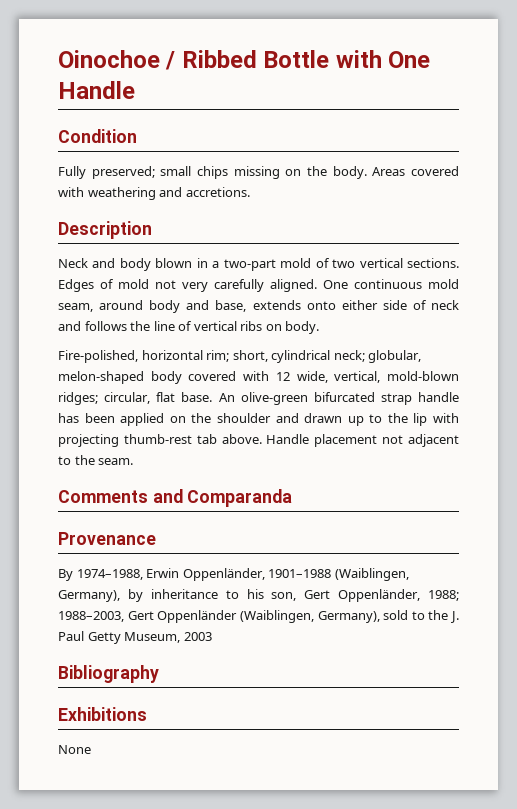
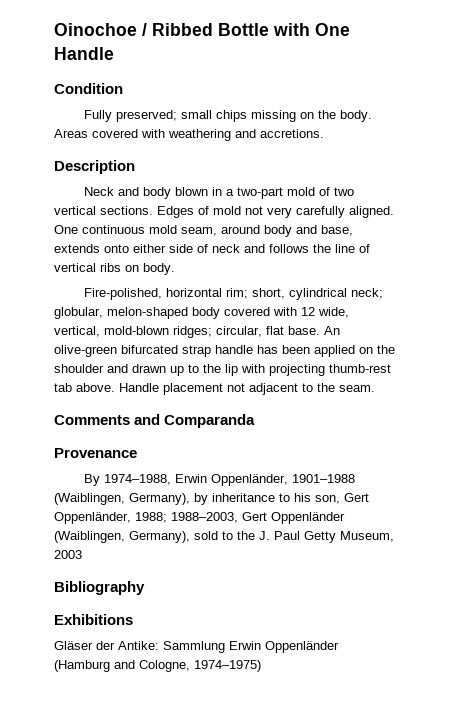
[58,745,91,754] // None -> [54,641,339,653] [54,660,261,672] // Gläser der Antike: Sammlung Erwin Oppenländer (Hamburg and Cologne, 1974–1975)

